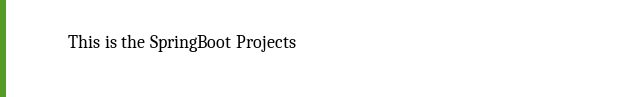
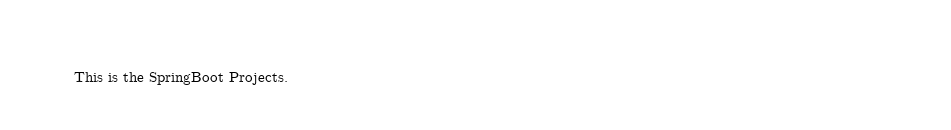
[235,35,296,52] Projects -> [229,72,288,85] Projects.

